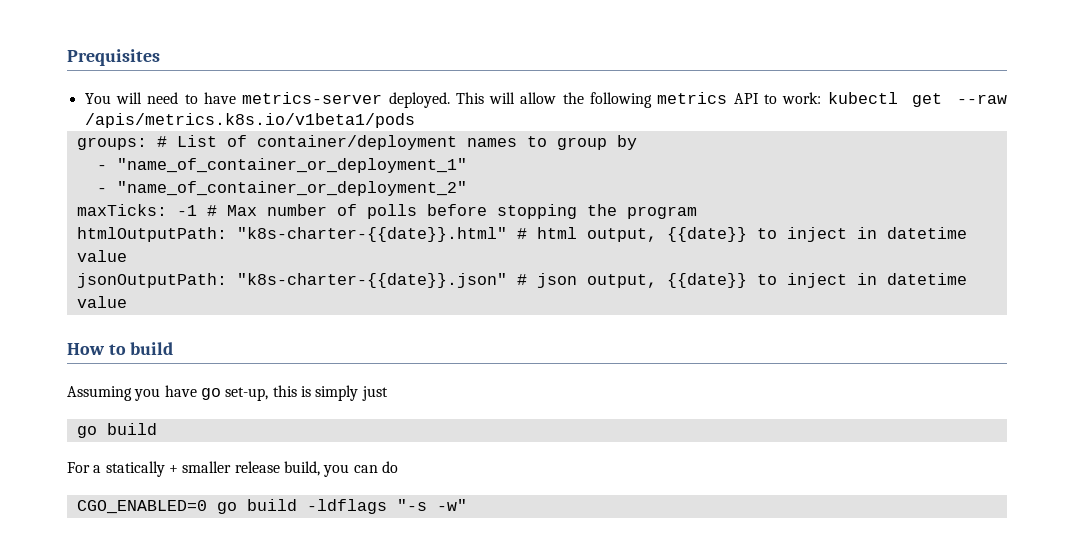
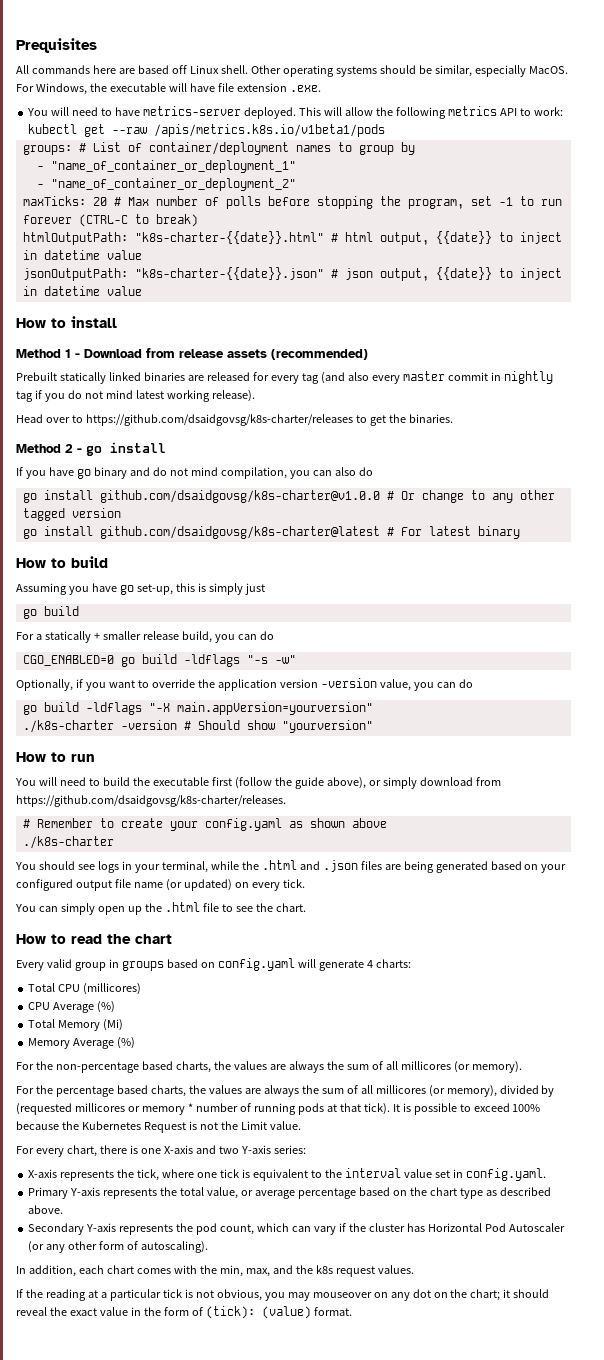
(160, 57) none -> [16,65,568,77] [16,83,321,95] // All commands here are based off Linux shell. Other operating systems should be similar, especially MacOS. For Windows, the executable will have file extension .exe.
[176,205,197,216] -1 -> [92,197,107,206] 20
[626,206,697,219] program -> [407,196,562,209] [22,214,198,227] program, set -1 to run forever (CTRL-C to break)
(127, 302) none -> [16,316,117,328] [16,348,368,360] [16,371,553,384] [16,390,255,402] [16,414,453,426] [16,442,166,456] [16,467,373,479] [22,490,555,503] [22,508,121,521] [22,526,520,539] // How to install // Method 1 - Download from release assets (recommended) // Prebuilt statically linked binaries are released for every tag (and also every master commit in nightly tag if you do not mind latest working release). // Head over to https://github.com/dsaidgovsg/k8s-charter/releases to get the binaries. // Method 2 - go install // If you have go binary and do not mind compilation, you can also do // go install github.com/dsaidgovsg/k8s-charter@v1.0.0 # Or change to any other tagged version // go install github.com/dsaidgovsg/k8s-charter@latest # For latest binary
(467, 505) none -> [16,678,473,691] [22,702,373,715] [22,720,373,733] [16,752,95,762] [15,777,501,789] [16,795,286,807] [22,818,387,831] [22,836,114,849] [15,860,567,873] [16,879,305,891] [15,902,306,915] [16,934,172,944] [16,958,411,971] [28,983,142,995] [28,1001,116,1013] [28,1019,124,1031] [28,1037,136,1049] [16,1061,522,1073] [16,1085,555,1097] [16,1103,541,1115] [16,1121,301,1133] [16,1145,306,1157] [28,1168,546,1181] [28,1187,551,1199] [28,1205,64,1214] [28,1223,565,1235] [28,1241,208,1253] [16,1265,414,1277] [16,1289,550,1301] [16,1306,352,1319] // Optionally, if you want to override the application version -version value, you can do // go build -ldflags "-X main.appVersion=yourversion" // ./k8s-charter -version # Should show "yourversion" // How to run // You will need to build the executable first (follow the guide above), or simply download from https://github.com/dsaidgovsg/k8s-charter/releases. // # Remember to create your config.yaml as shown above // ./k8s-charter // You should see logs in your terminal, while the .html and .json files are being generated based on your configured output file name (or updated) on every tick. // You can simply open up the .html file to see the chart. // How to read the chart // Every valid group in groups based on config.yaml will generate 4 charts: // Total CPU (millicores) // CPU Average (%) // Total Memory (Mi) // Memory Average (%) // For the non-percentage based charts, the values are always the sum of all millicores (or memory). // For the percentage based charts, the values are always the sum of all millicores (or memory), divided by (requested millicores or memory * number of running pods at that tick). It is possible to exceed 100% because the Kubernetes Request is not the Limit value. // For every chart, there is one X-axis and two Y-axis series: // X-axis represents the tick, where one tick is equivalent to the interval value set in config.yaml. // Primary Y-axis represents the total value, or average percentage based on the chart type as described above. // Secondary Y-axis represents the pod count, which can vary if the cluster has Horizontal Pod Autoscaler (or any other form of autoscaling). // In addition, each chart comes with the min, max, and the k8s request values. // If the reading at a particular tick is not obvious, you may mouseover on any dot on the chart; it should reveal the exact value in the form of (tick): (value) format.

